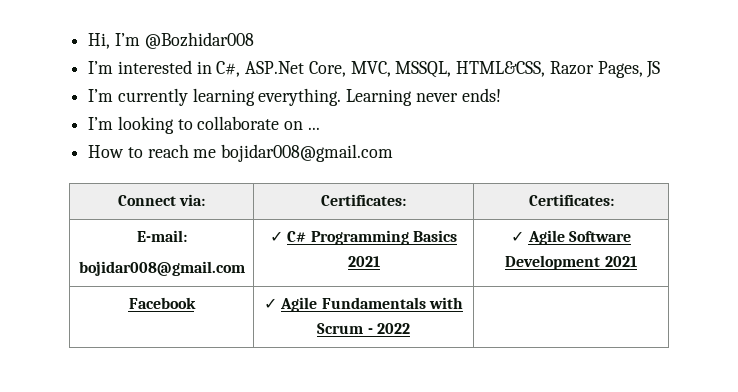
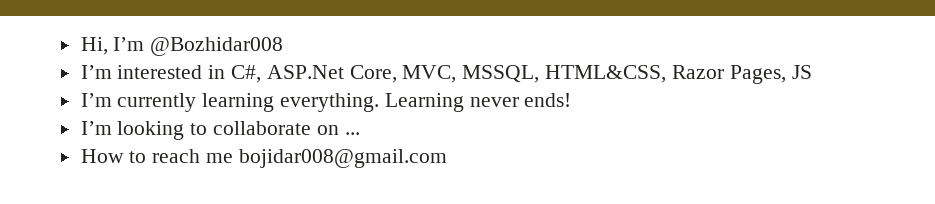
[117,194,206,206] [321,194,406,206] [528,194,614,206] [136,230,187,242] [78,261,245,276] [270,230,457,245] [347,256,380,267] [511,230,631,245] [505,255,637,270] [128,297,196,309] [264,297,463,312] [317,323,410,334] // Connect via: | Certificates: | Certificates: // E-mail: // bojidar008@gmail.com | ✓ C# Programming Basics 2021 | ✓ Agile Software Development 2021 // Facebook | ✓ Agile Fundamentals with Scrum - 2022 | -> (447, 158) none

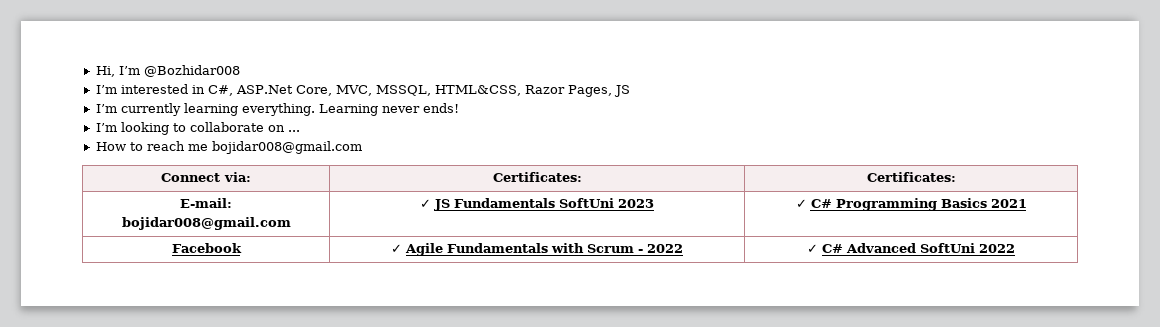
(447, 158) none -> [161,172,251,182] [492,172,582,182] [866,172,956,182] [180,198,232,208] [121,217,291,230] [419,198,654,211] [795,198,1027,211] [171,243,242,253] [390,243,683,256] [807,243,1015,253] // Connect via: | Certificates: | Certificates: // E-mail: // bojidar008@gmail.com | ✓ JS Fundamentals SoftUni 2023 | ✓ C# Programming Basics 2021 // Facebook | ✓ Agile Fundamentals with Scrum - 2022 | ✓ C# Advanced SoftUni 2022

